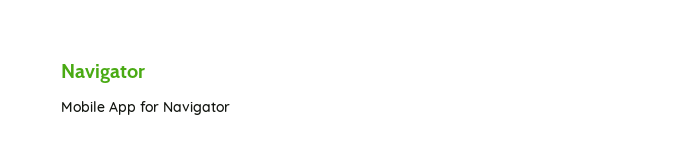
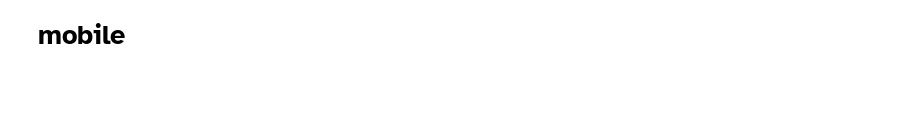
[61,64,145,83] [61,101,230,115] Navigator // Mobile App for Navigator -> [38,23,125,44] mobile

